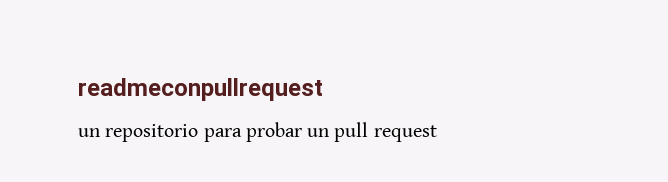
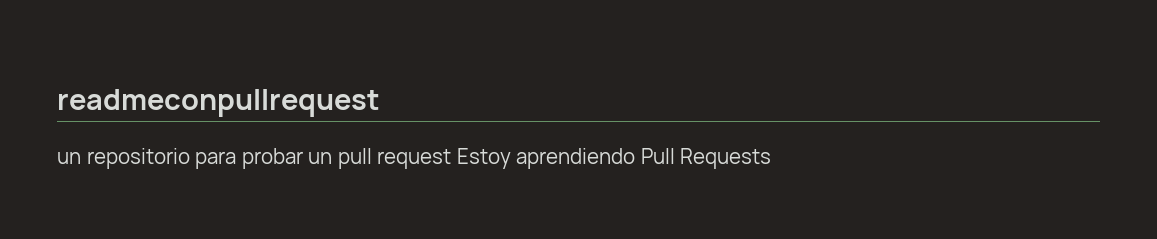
(437, 133) none -> [456,148,772,169] Estoy aprendiendo Pull Requests

